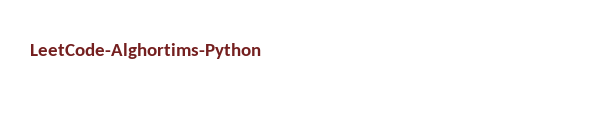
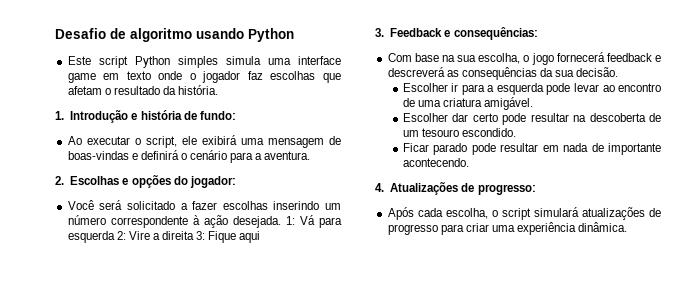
[30,43,261,59] LeetCode-Alghortims-Python -> [55,28,294,42] [67,56,341,68] [67,71,341,83] [67,85,219,95] [55,110,236,123] [67,135,341,148] [67,150,311,163] [55,175,236,188] [67,200,341,210] [67,215,343,228] [67,231,261,243] [375,27,538,40] [387,52,661,65] [387,67,619,80] [402,83,661,95] [402,97,534,110] [402,113,661,125] [402,128,517,137] [402,143,661,155] [402,158,469,167] [375,182,536,195] [387,207,661,220] [387,222,628,235] Desafio de algoritmo usando Python // Este script Python simples simula uma interface game em texto onde o jogador faz escolhas que afetam o resultado da história. // 1. Introdução e história de fundo: // Ao executar o script, ele exibirá uma mensagem de boas-vindas e definirá o cenário para a aventura. // 2. Escolhas e opções do jogador: // Você será solicitado a fazer escolhas inserindo um número correspondente à ação desejada. 1: Vá para esquerda 2: Vire a direita 3: Fique aqui // 3. Feedback e consequências: // Com base na sua escolha, o jogo fornecerá feedback e descreverá as consequências da sua decisão. // Escolher ir para a esquerda pode levar ao encontro de uma criatura amigável. // Escolher dar certo pode resultar na descoberta de um tesouro escondido. // Ficar parado pode resultar em nada de importante acontecendo. // 4. Atualizações de progresso: // Após cada escolha, o script simulará atualizações de progresso para criar uma experiência dinâmica.

